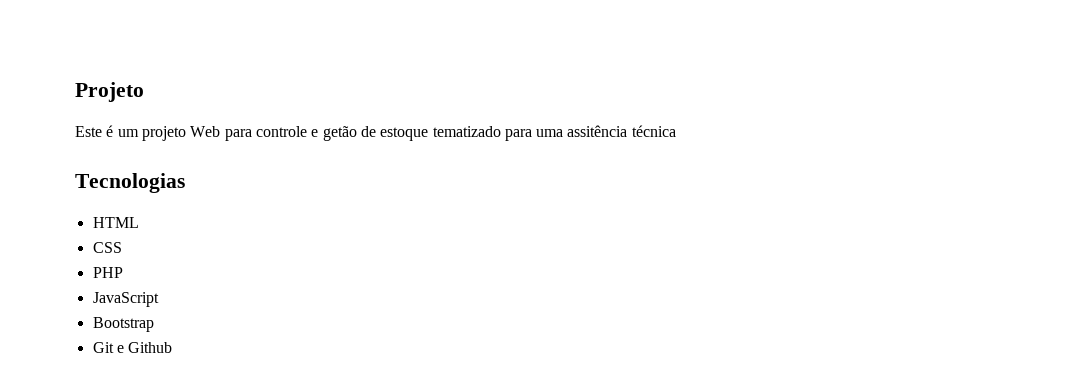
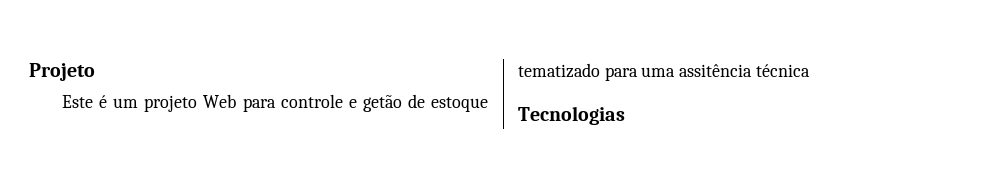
[92,217,139,228] [92,242,122,253] [92,267,123,278] [92,292,159,307] [92,317,154,332] [92,342,173,353] // HTML // CSS // PHP // JavaScript // Bootstrap // Git e Github -> (625, 115) none

